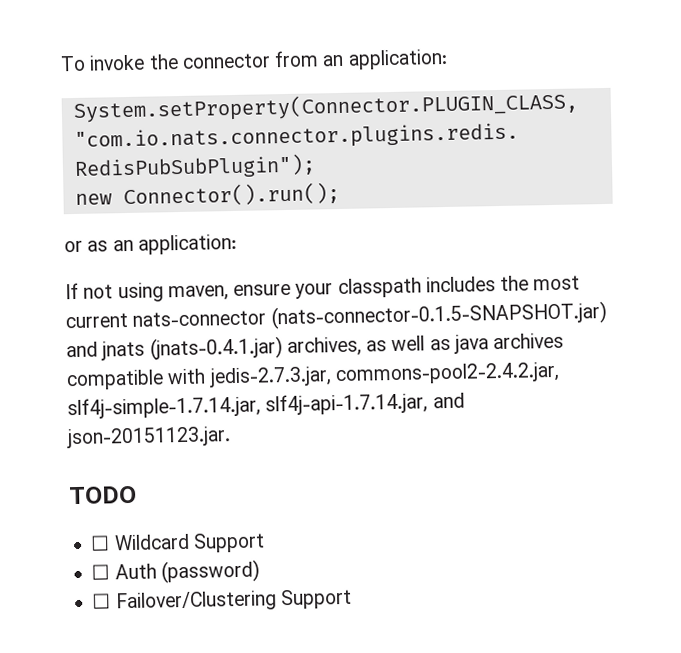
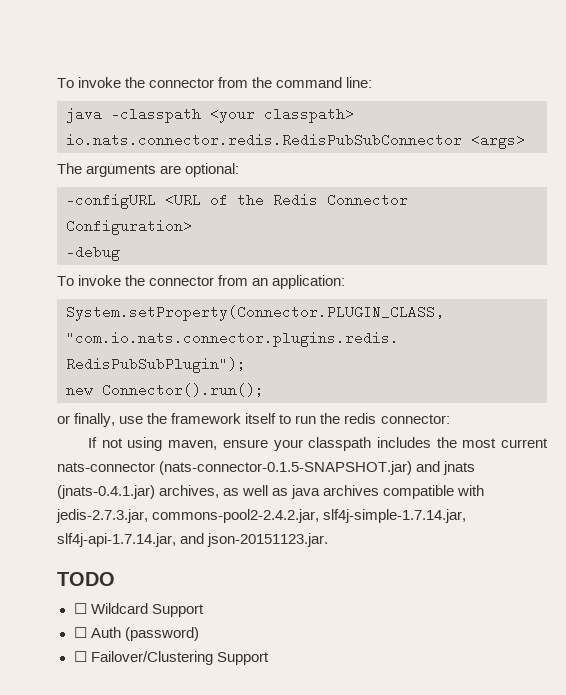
[60,50,320,72] To invoke the connector from -> [57,77,373,88] [66,107,354,123] [66,133,525,149] [57,163,240,177] [66,193,408,209] [66,219,192,235] [66,245,120,261] [57,275,249,286] To invoke the connector from the command line: // java -classpath <your classpath> io.nats.connector.redis.RedisPubSubConnector <args> // The arguments are optional: // -configURL <URL of the Redis Connector Configuration> // -debug // To invoke the connector from
[87,233,237,255] as an application: -> [74,413,450,427] finally, use the framework itself to run the redis connector:

